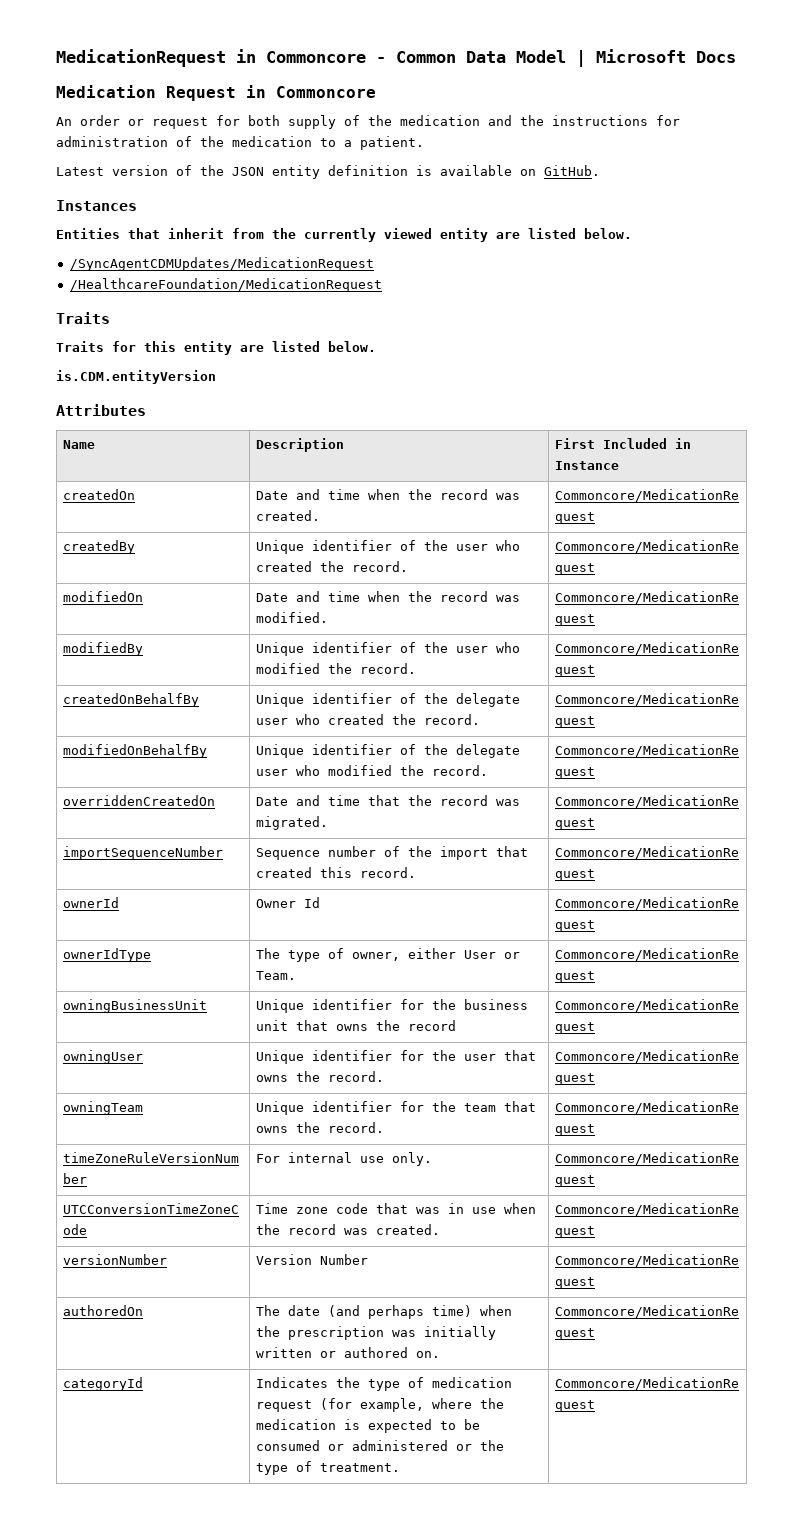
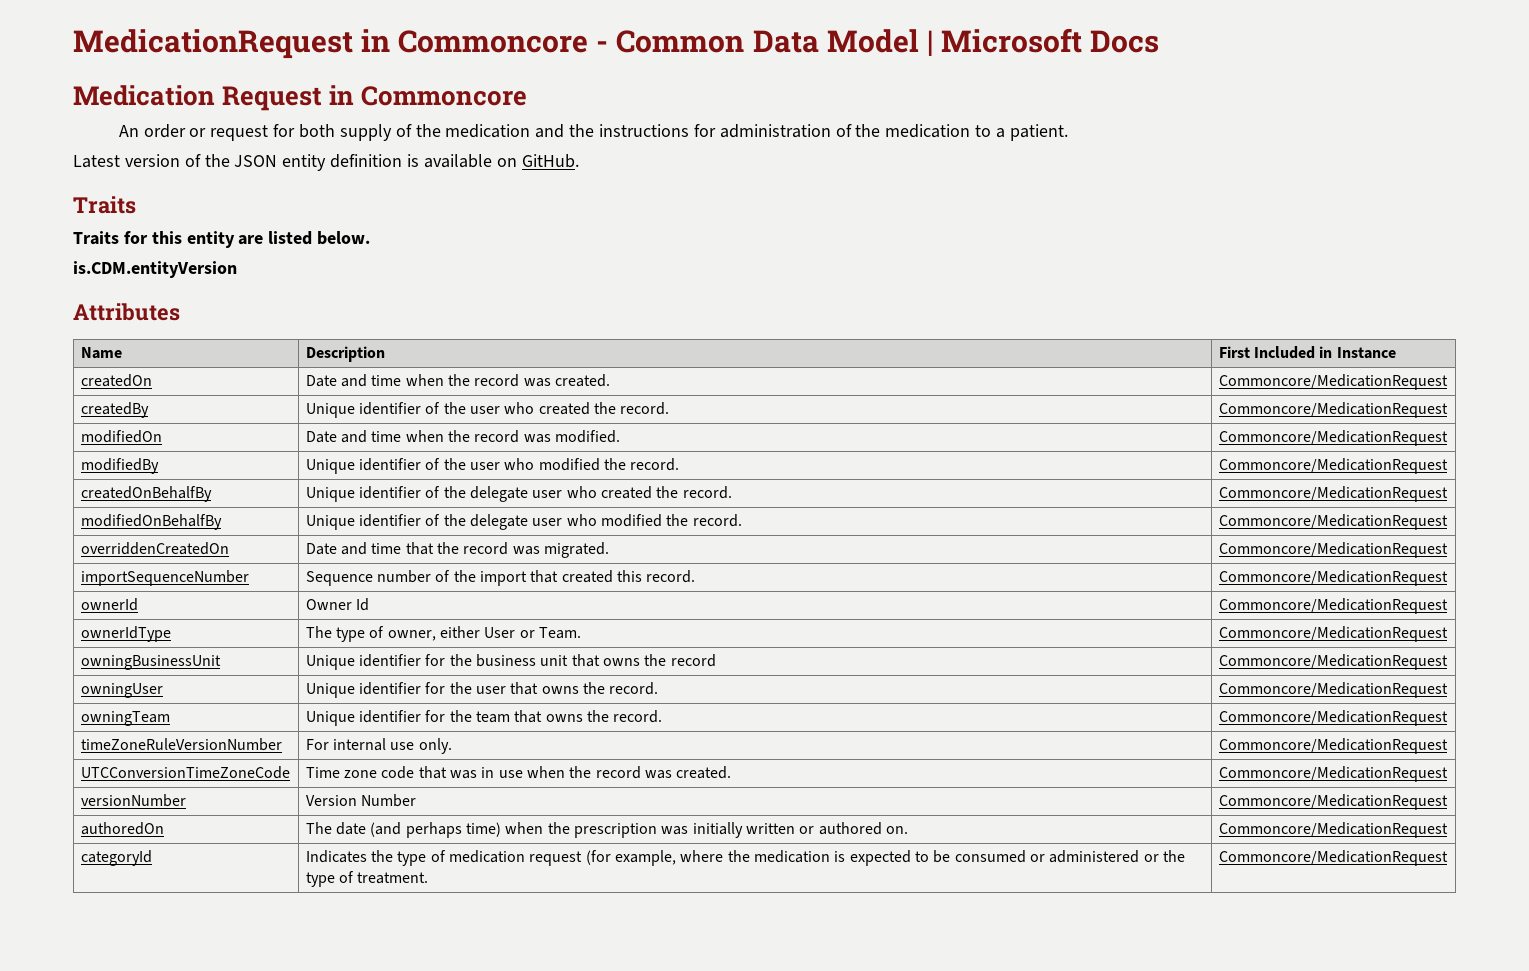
[56,200,137,211] [56,228,632,242] [69,257,374,271] [69,278,382,292] // Instances // Entities that inherit from the currently viewed entity are listed below. // /SyncAgentCDMUpdates/MedicationRequest // /HealthcareFoundation/MedicationRequest -> (579, 161) none

